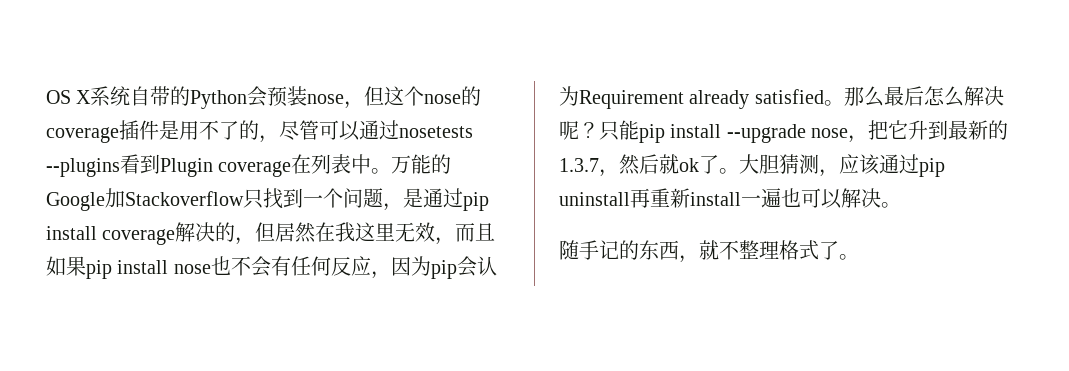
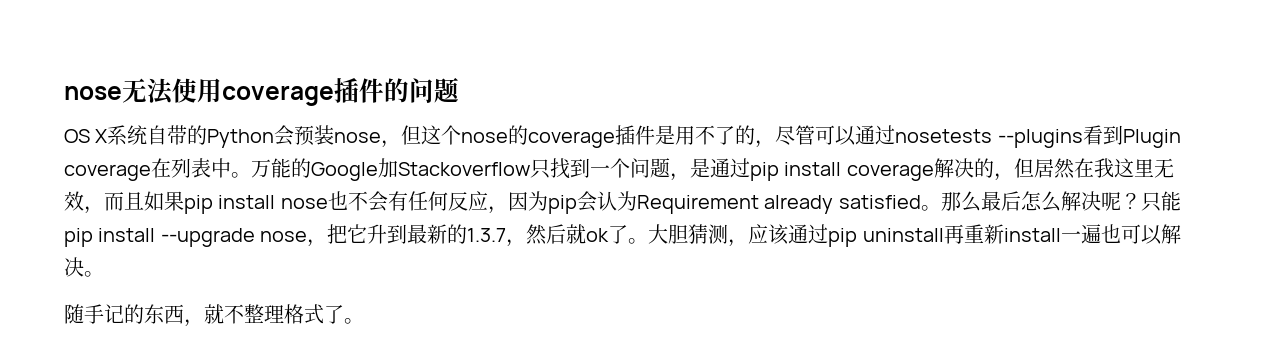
(46, 97) none -> [64,77,459,106] nose无法使用coverage插件的问题 //

